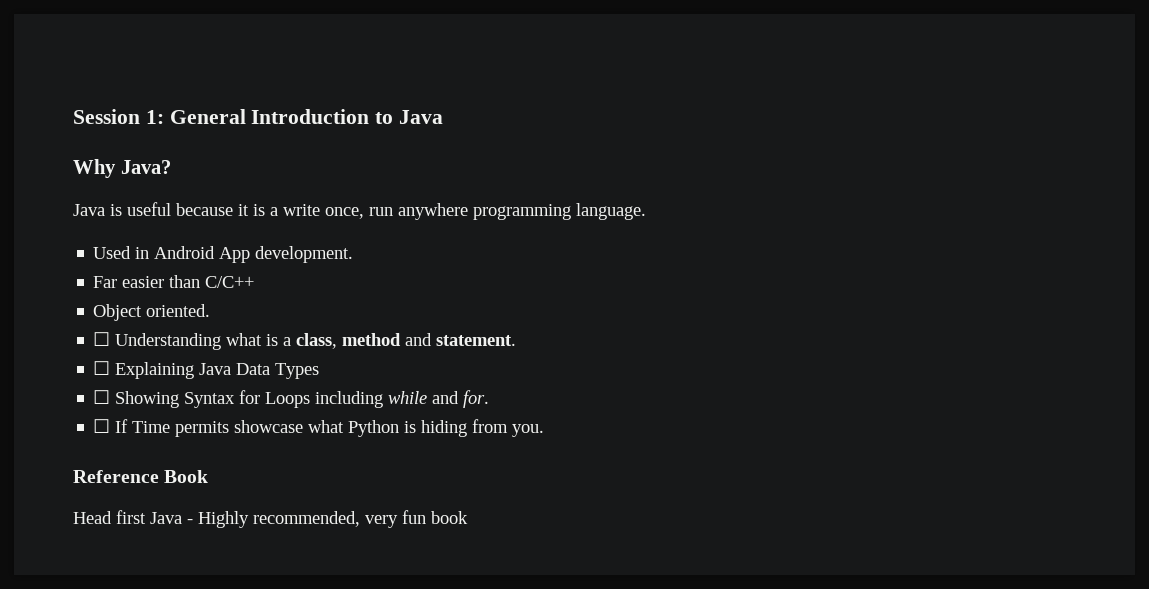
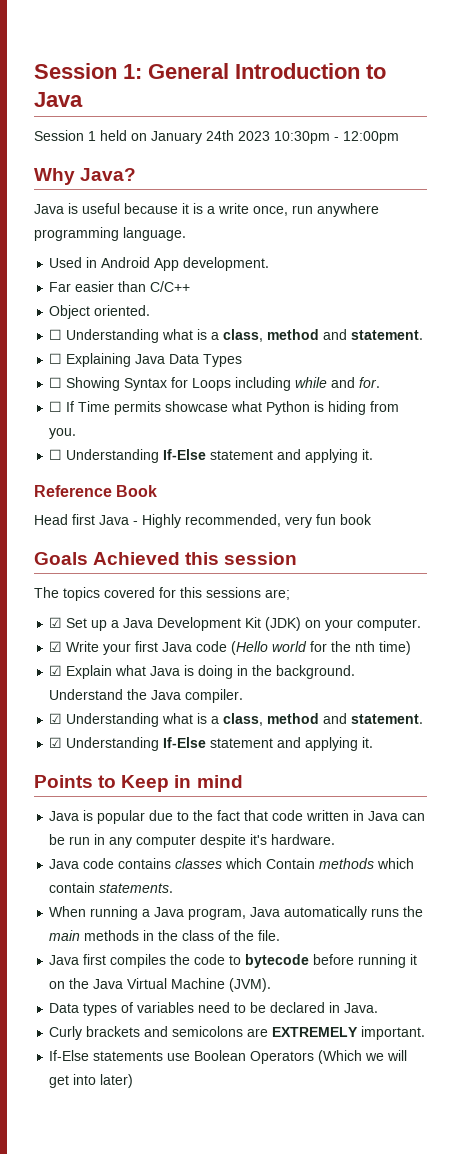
(444, 117) none -> [34,130,399,144] // Session 1 held on January 24th 2023 10:30pm - 12:00pm
(545, 430) none -> [49,449,374,463] // ☐ Understanding If-Else statement and applying it.
(468, 517) none -> [34,552,298,565] [34,587,290,601] [49,617,422,631] [49,641,412,655] [49,665,356,679] [49,689,244,703] [49,713,424,727] [49,737,374,751] [34,775,243,792] [49,810,426,824] [49,834,336,848] [49,858,415,869] [49,882,174,893] [49,906,424,920] [49,930,281,941] [49,954,418,968] [49,978,272,992] [49,1002,379,1016] [49,1026,426,1040] [49,1050,408,1064] [49,1074,134,1088] // Goals Achieved this session // The topics covered for this sessions are; // ☑ Set up a Java Development Kit (JDK) on your computer. // ☑ Write your first Java code (Hello world for the nth time) // ☑ Explain what Java is doing in the background. Understand the Java compiler. // ☑ Understanding what is a class, method and statement. // ☑ Understanding If-Else statement and applying it. // Points to Keep in mind // Java is popular due to the fact that code written in Java can be run in any computer despite it's hardware. // Java code contains classes which Contain methods which contain statements. // When running a Java program, Java automatically runs the main methods in the class of the file. // Java first compiles the code to bytecode before running it on the Java Virtual Machine (JVM). // Data types of variables need to be declared in Java. // Curly brackets and semicolons are EXTREMELY important. // If-Else statements use Boolean Operators (Which we will get into later)

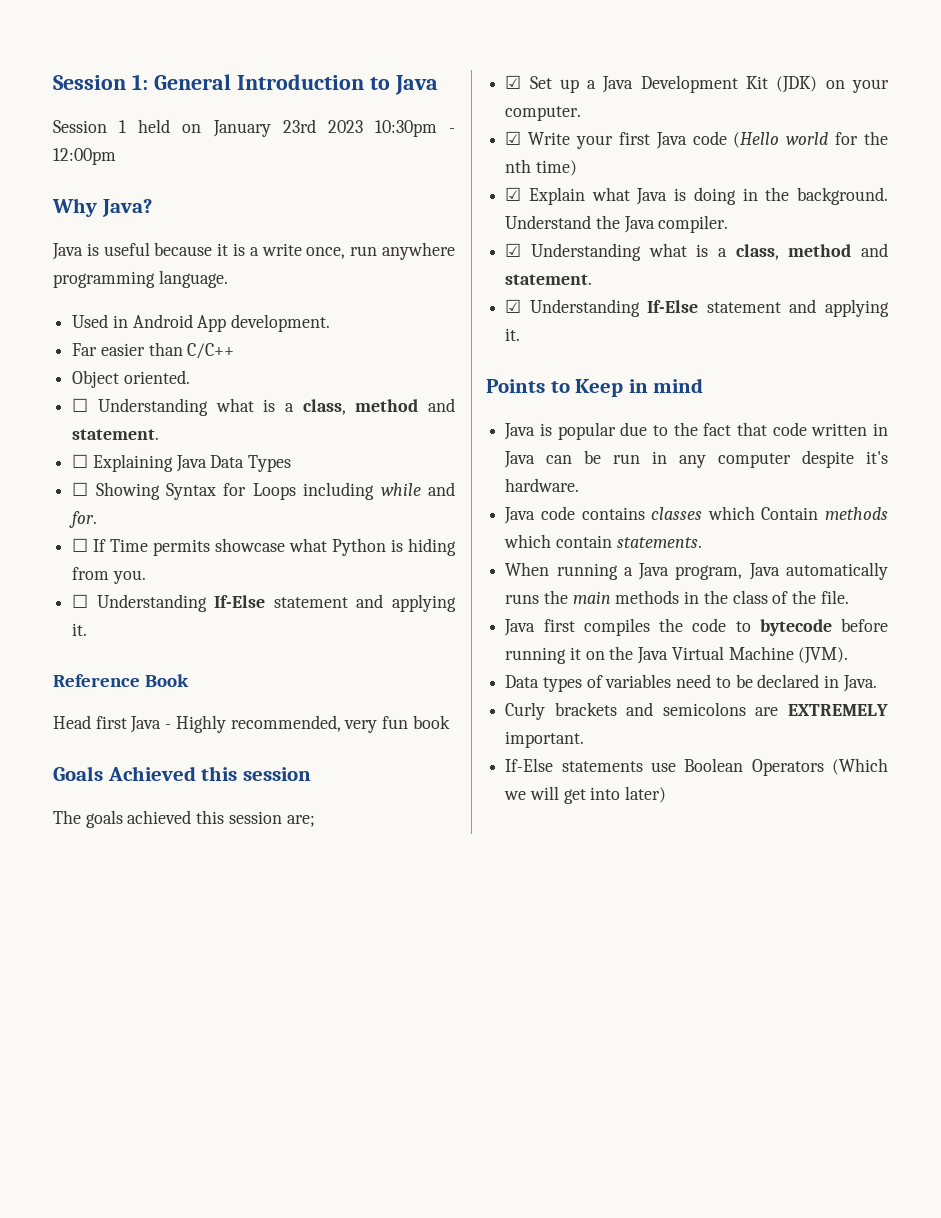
[206,130,234,141] 24th -> [282,119,316,133] 23rd
[63,587,261,601] topics covered for this sessions -> [85,810,282,828] goals achieved this session

